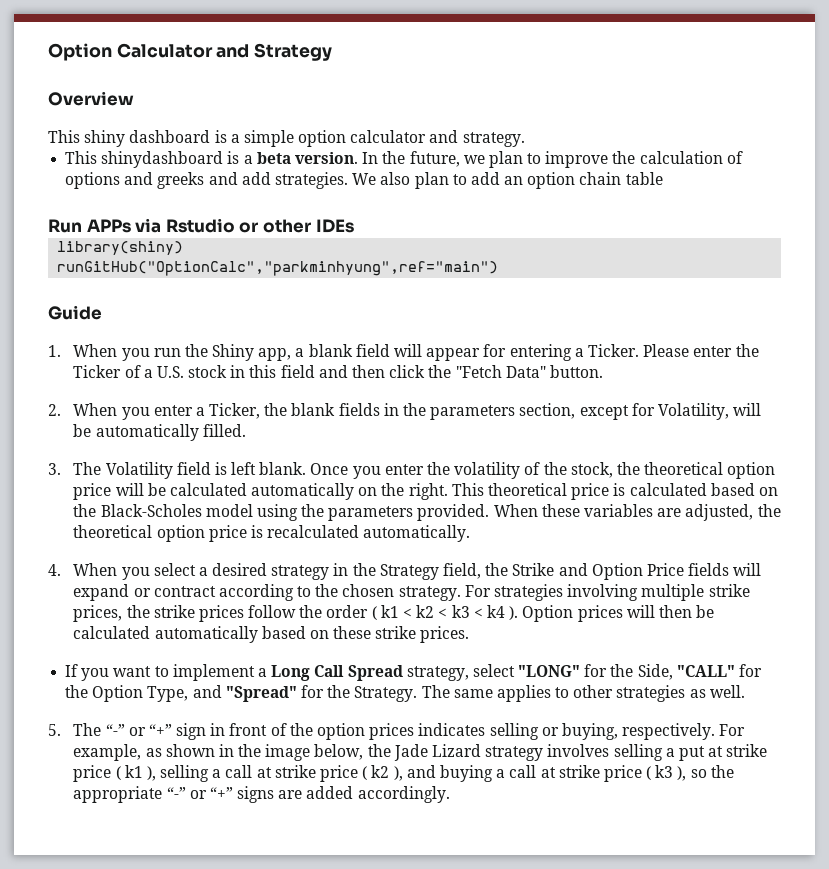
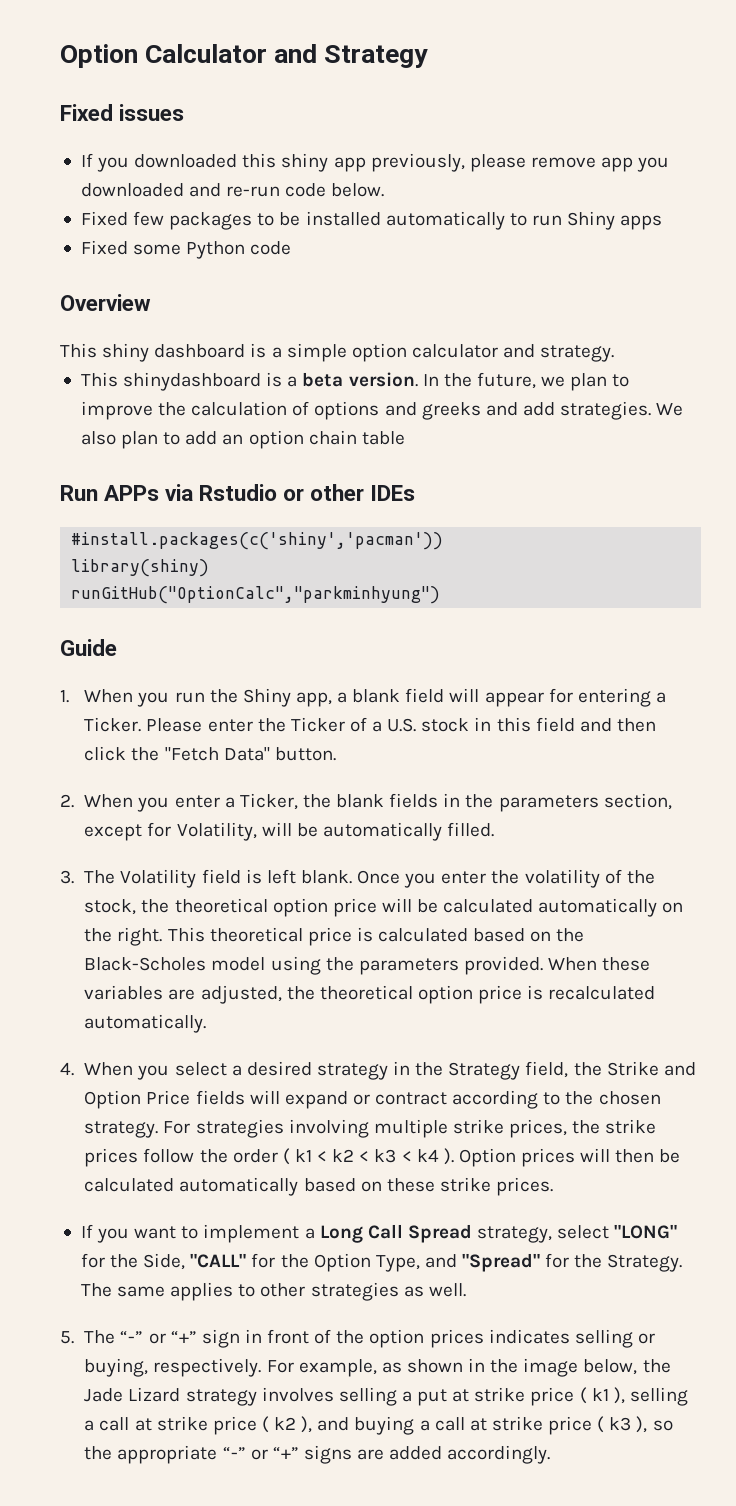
(333, 52) none -> [60,104,185,121] [80,153,670,172] [80,183,385,197] [80,211,663,230] [80,240,292,259] // Fixed issues // If you downloaded this shiny app previously, please remove app you downloaded and re-run code below. // Fixed few packages to be installed automatically to run Shiny apps // Fixed some Python code
(354, 226) none -> [71,532,444,550] // #install.packages(c('shiny','pacman'))
[57,261,499,276] runGitHub("OptionCalc","parkminhyung",ref="main") -> [71,586,441,604] runGitHub("OptionCalc","parkminhyung")

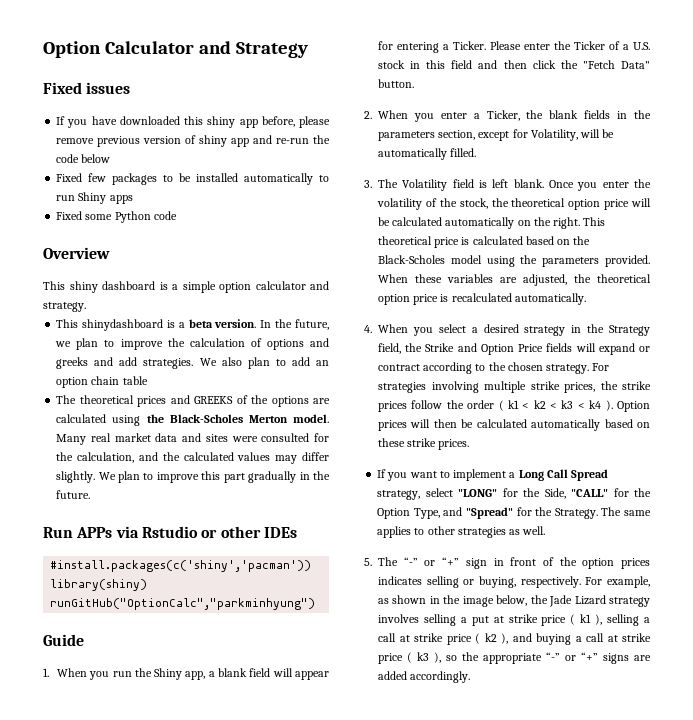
(130, 164) none -> [91,116,117,125] have
[370,153,465,172] previously, -> [261,116,295,127] before,
[601,157,670,172] [80,183,385,197] app you downloaded and re-run code below. -> [97,135,330,147] [56,154,111,163] previous version of shiny app and re-run the code below
(405, 438) none -> [56,395,330,407] [56,414,329,426] [56,433,329,445] [56,452,329,464] [56,471,330,483] [56,490,91,499] // The theoretical prices and GREEKS of the options are calculated using the Black-Scholes Merton model. Many real market data and sites were consulted for the calculation, and the calculated values may differ slightly. We plan to improve this part gradually in the future.

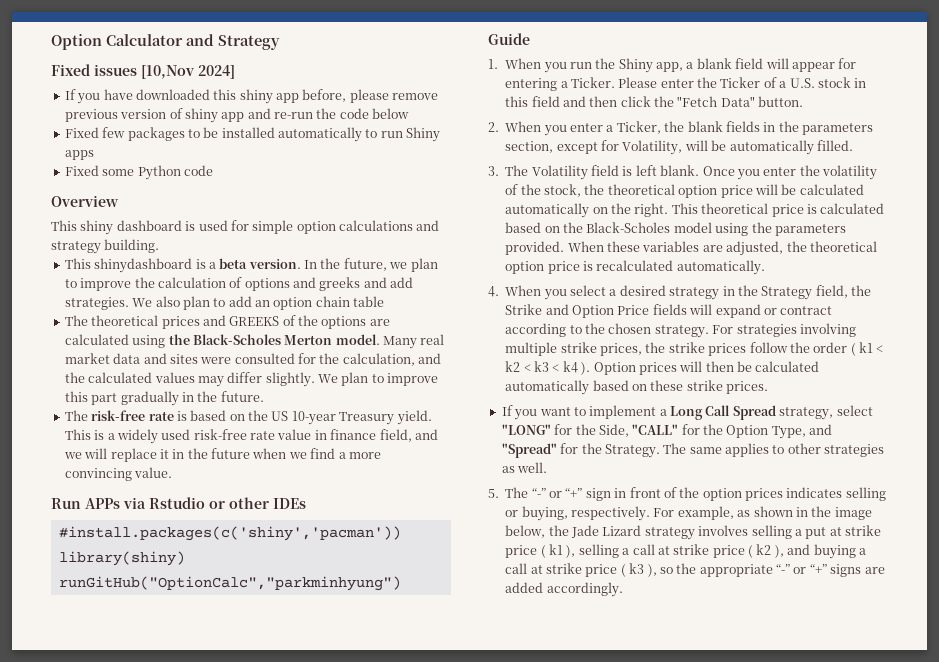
(131, 88) none -> [141,65,235,79] [10,Nov 2024]
[172,281,329,293] [43,302,86,312] a simple option calculator and strategy. -> [198,220,440,234] [51,239,160,254] used for simple option calculations and strategy building.
(91, 494) none -> [64,410,432,425] [64,429,438,444] [63,448,381,462] [64,467,173,481] // The risk-free rate is based on the US 10-year Treasury yield. This is a widely used risk-free rate value in finance field, and we will replace it in the future when we find a more convincing value.

